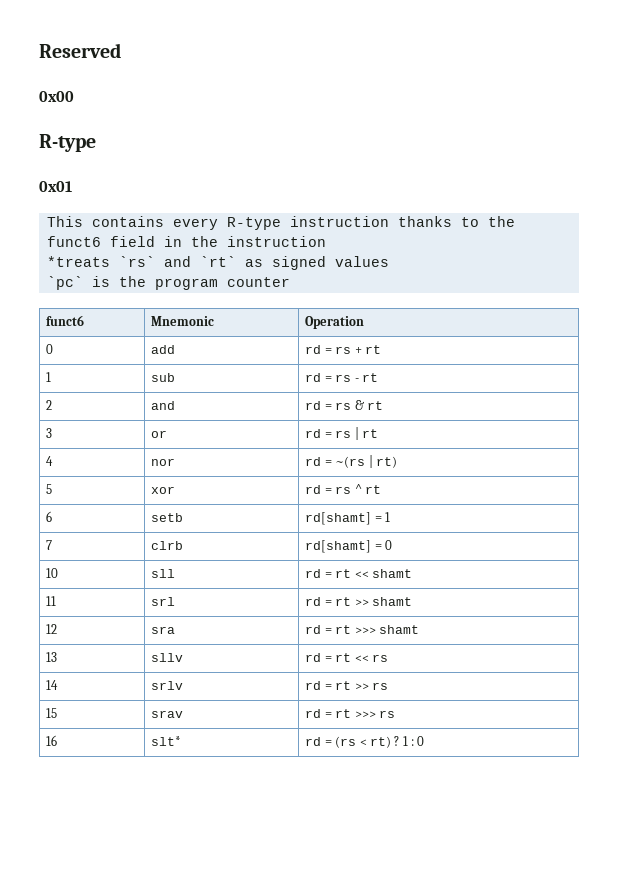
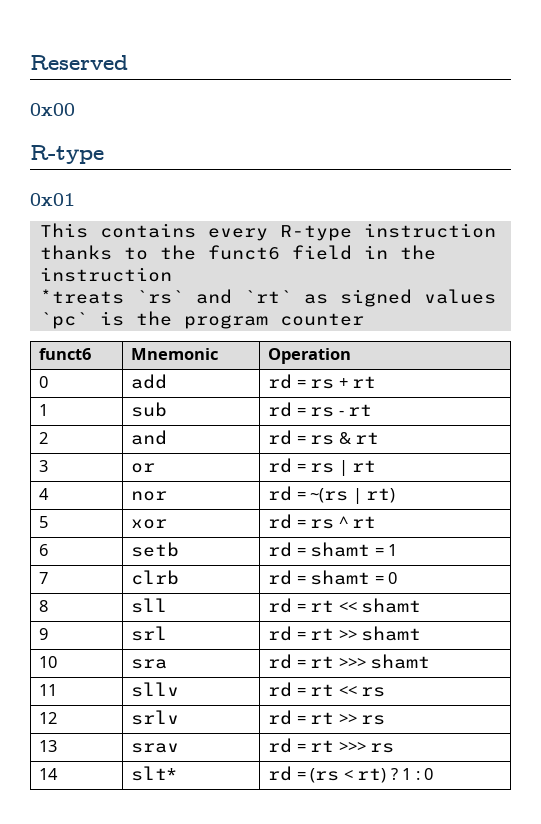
[305,512,372,525] rd[shamt] -> [268,542,371,557] rd = shamt
[305,540,372,553] rd[shamt] -> [268,570,371,585] rd = shamt
[46,568,59,578] 10 -> [39,600,49,612] 8
[46,596,57,606] 11 -> [39,628,49,640] 9
[46,624,58,634] 12 -> [39,656,58,668] 10
[46,652,58,662] 13 -> [39,684,58,696] 11
[46,680,59,690] 14 -> [39,712,58,724] 12
[46,708,58,718] 15 -> [39,740,58,752] 13
[46,735,58,746] 16 -> [39,768,59,780] 14

